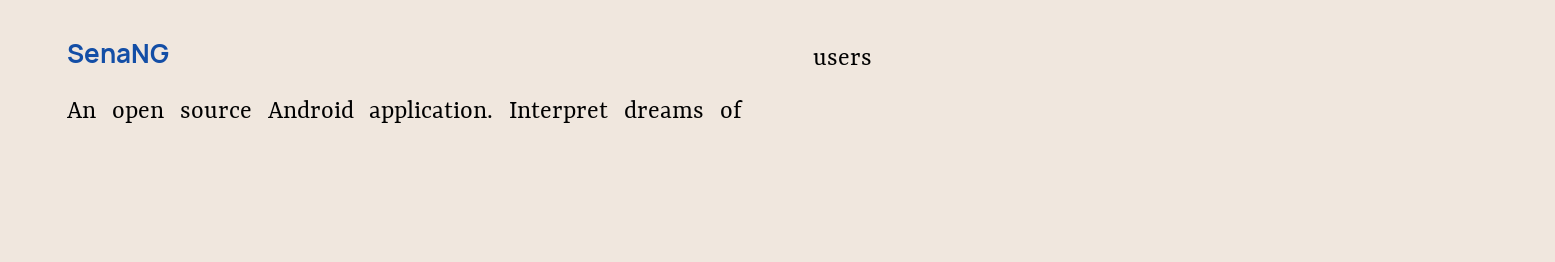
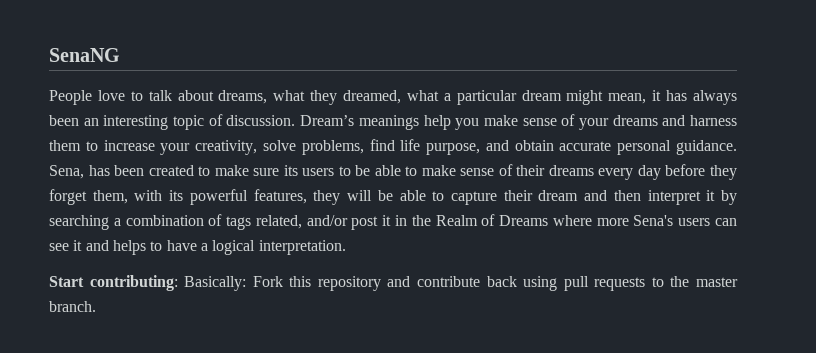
[67,100,743,123] [813,53,872,65] An open source Android application. Interpret dreams of users -> [49,90,737,105] [49,114,737,130] [49,139,737,155] [49,164,737,180] [49,189,737,205] [49,214,738,230] [49,240,346,255] [49,275,738,291] [49,301,96,312] People love to talk about dreams, what they dreamed, what a particular dream might mean, it has always been an interesting topic of discussion. Dream’s meanings help you make sense of your dreams and harness them to increase your creativity, solve problems, find life purpose, and obtain accurate personal guidance. Sena, has been created to make sure its users to be able to make sense of their dreams every day before they forget them, with its powerful features, they will be able to capture their dream and then interpret it by searching a combination of tags related, and/or post it in the Realm of Dreams where more Sena's users can see it and helps to have a logical interpretation. // Start contributing: Basically: Fork this repository and contribute back using pull requests to the master branch.

